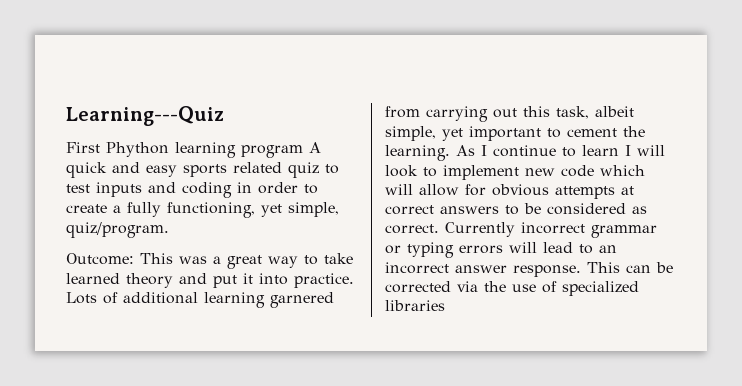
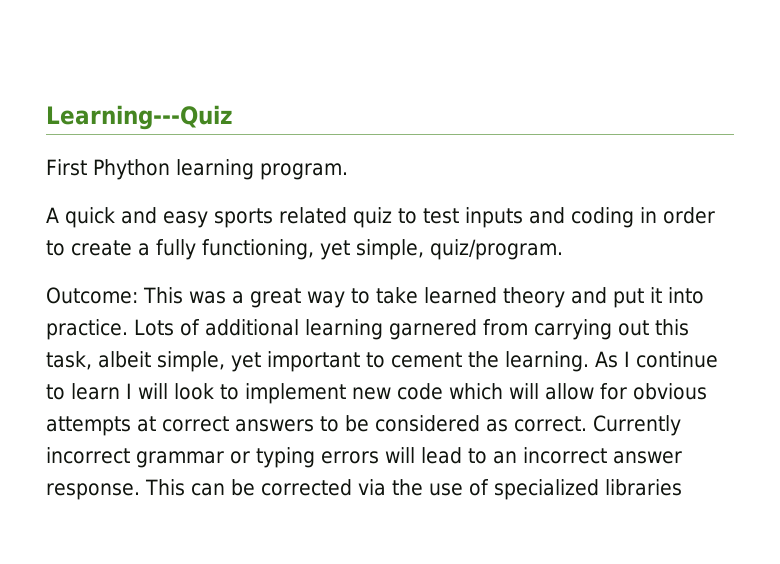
[241,145,303,158] program -> [259,163,348,180] program. //

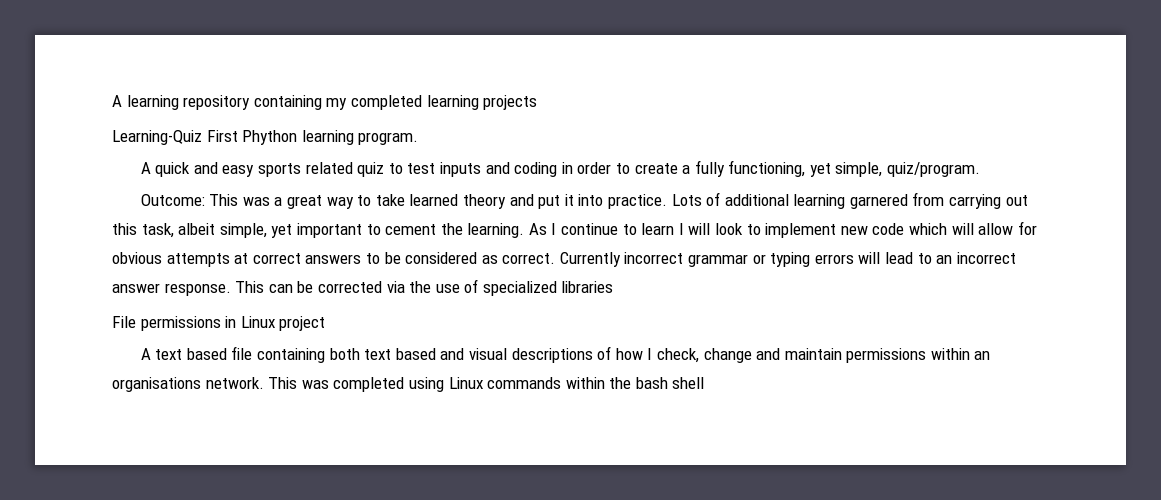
[46,105,233,130] Learning---Quiz // -> [112,95,538,110] [112,130,202,145] A learning repository containing my completed learning projects // Learning-Quiz
(682, 487) none -> [112,316,326,331] [140,346,991,363] [112,377,705,392] // File permissions in Linux project // A text based file containing both text based and visual descriptions of how I check, change and maintain permissions within an organisations network. This was completed using Linux commands within the bash shell

